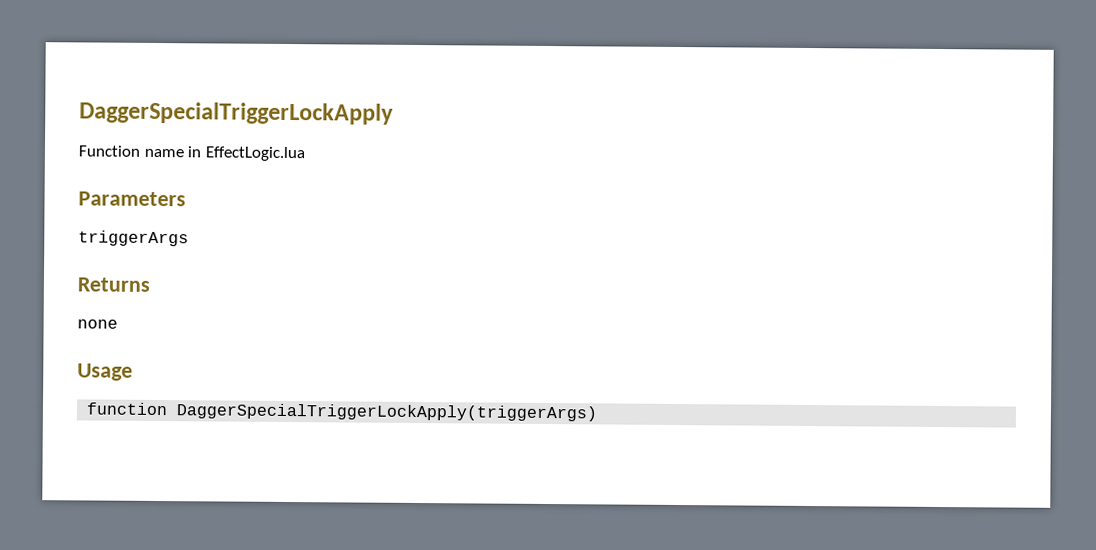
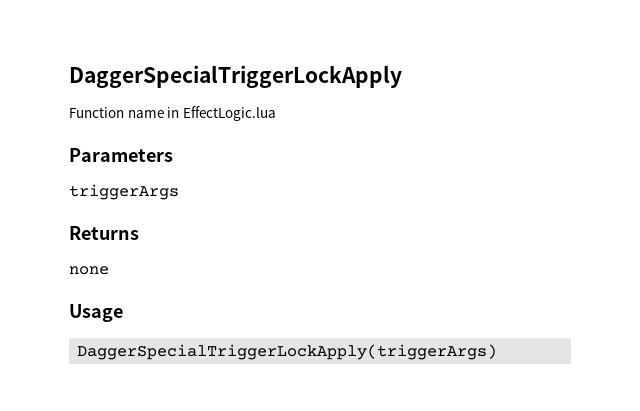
[86,402,169,416] function -> (123, 313) none

